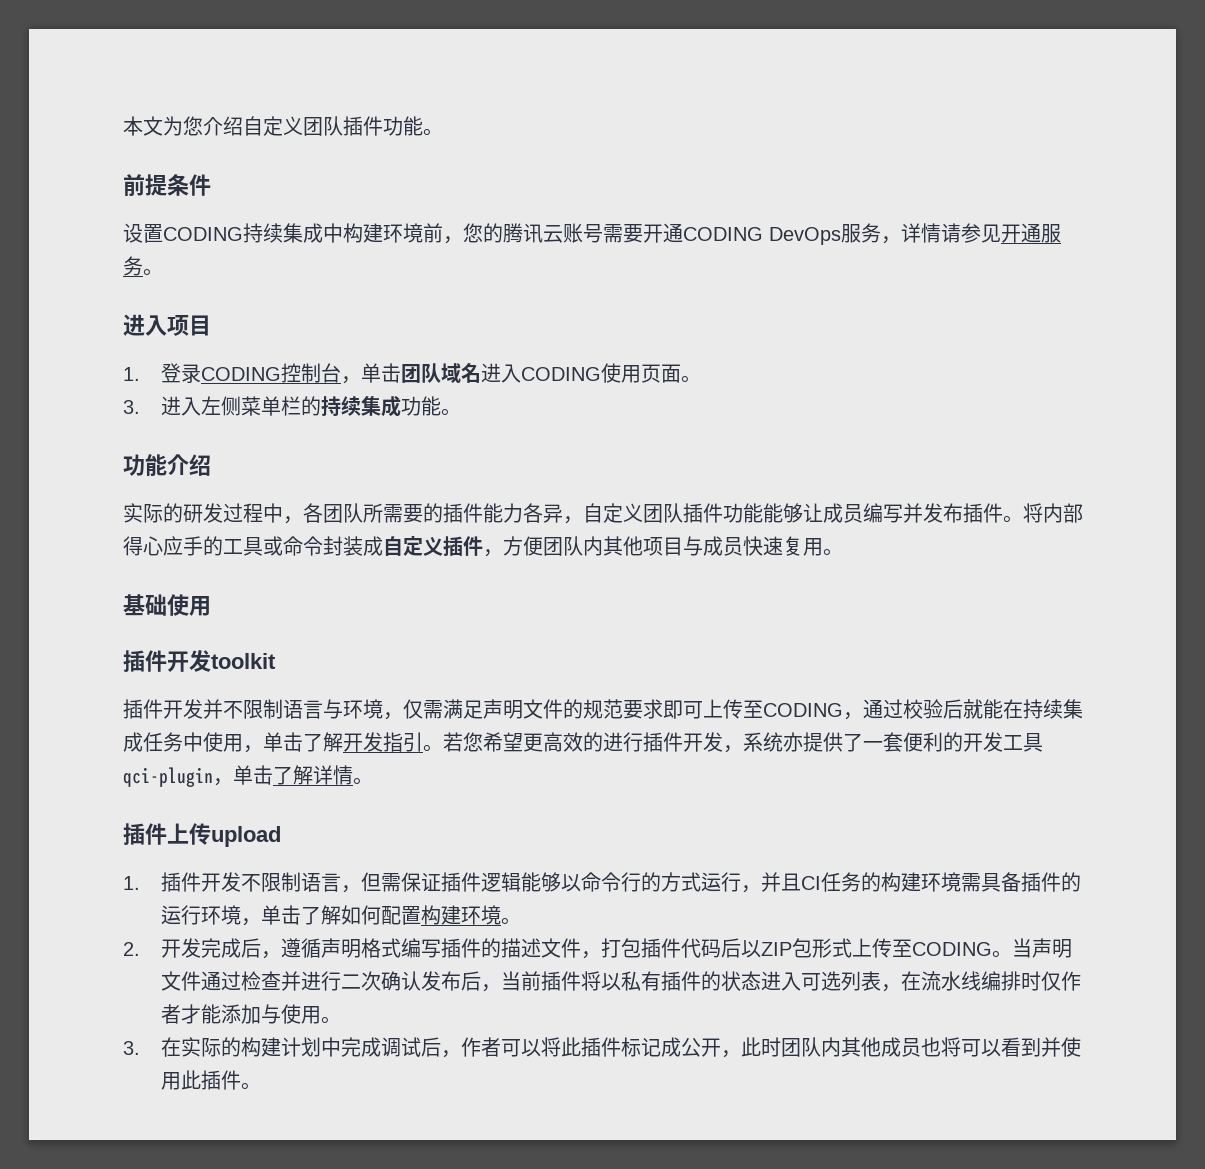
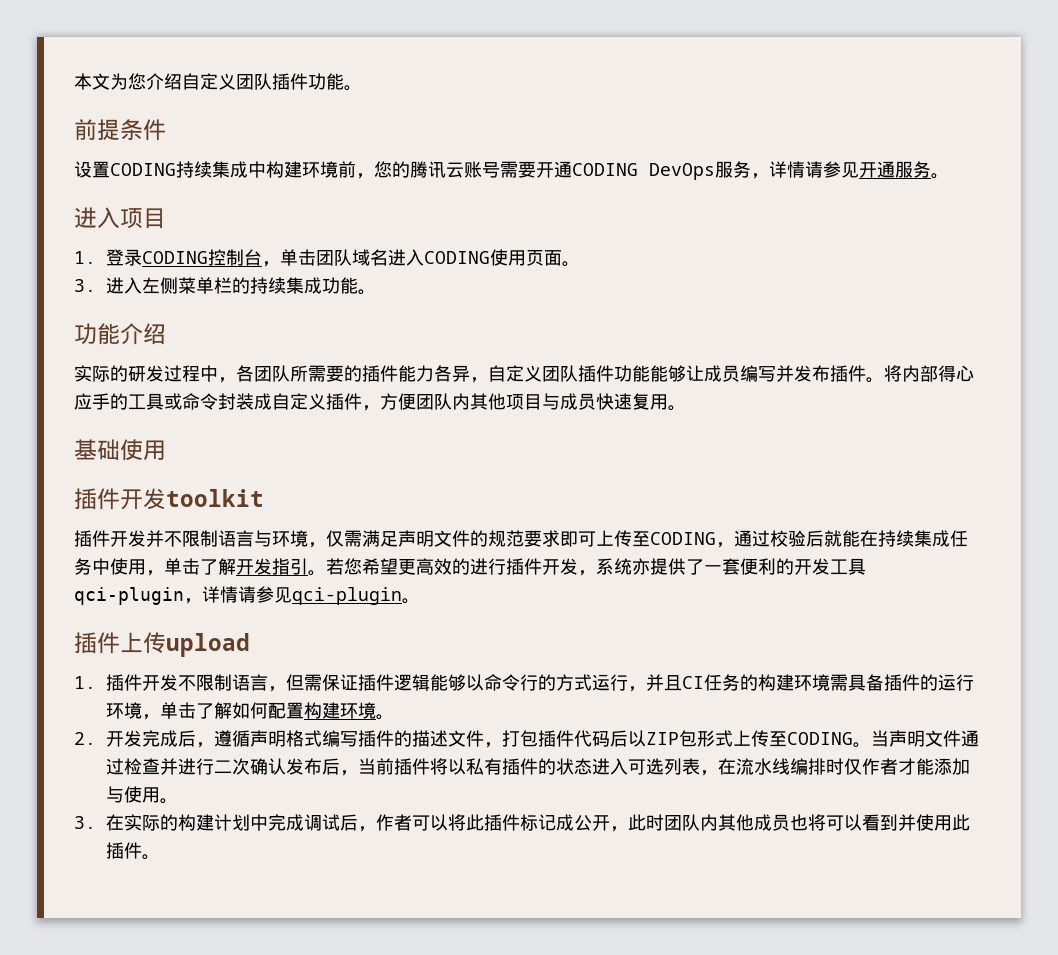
[233,765,353,785] 单击了解详情 -> [202,586,402,605] 详情请参见qci-plugin

